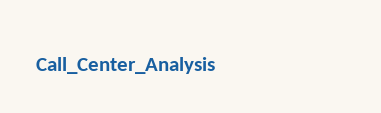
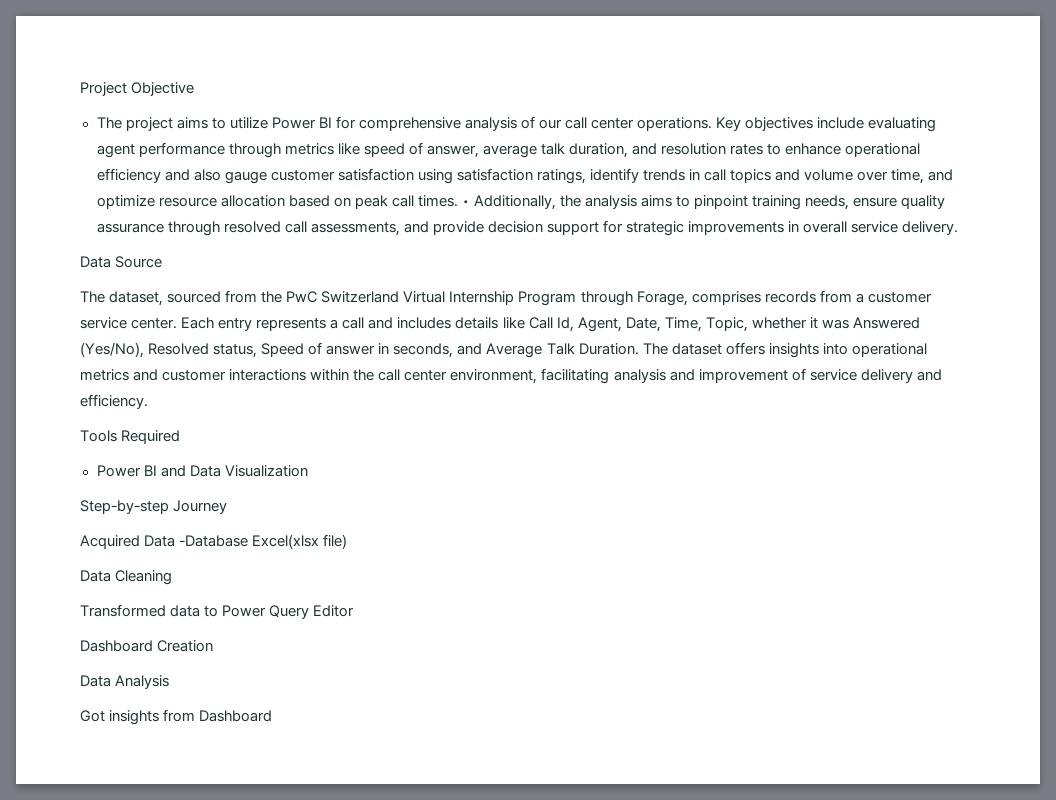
[36,57,215,74] Call_Center_Analysis -> [80,82,195,96] [96,116,937,132] [96,142,921,158] [96,168,954,184] [96,195,946,210] [96,220,959,236] [80,256,163,268] [80,290,932,306] [80,317,920,332] [80,342,927,358] [80,368,942,384] [80,394,148,409] [80,430,181,444] [96,465,308,477] [80,500,228,514] [80,534,348,549] [80,570,173,585] [80,604,355,619] [80,640,214,652] [80,675,170,689] [80,709,273,725] Project Objective // The project aims to utilize Power BI for comprehensive analysis of our call center operations. Key objectives include evaluating agent performance through metrics like speed of answer, average talk duration, and resolution rates to enhance operational efficiency and also gauge customer satisfaction using satisfaction ratings, identify trends in call topics and volume over time, and optimize resource allocation based on peak call times. • Additionally, the analysis aims to pinpoint training needs, ensure quality assurance through resolved call assessments, and provide decision support for strategic improvements in overall service delivery. // Data Source // The dataset, sourced from the PwC Switzerland Virtual Internship Program through Forage, comprises records from a customer service center. Each entry represents a call and includes details like Call Id, Agent, Date, Time, Topic, whether it was Answered (Yes/No), Resolved status, Speed of answer in seconds, and Average Talk Duration. The dataset offers insights into operational metrics and customer interactions within the call center environment, facilitating analysis and improvement of service delivery and efficiency. // Tools Required // Power BI and Data Visualization // Step-by-step Journey // Acquired Data -Database Excel(xlsx file) // Data Cleaning // Transformed data to Power Query Editor // Dashboard Creation // Data Analysis // Got insights from Dashboard

